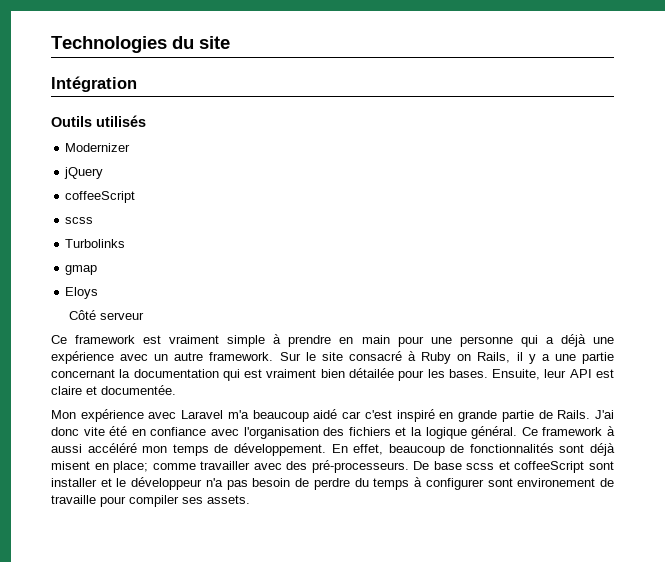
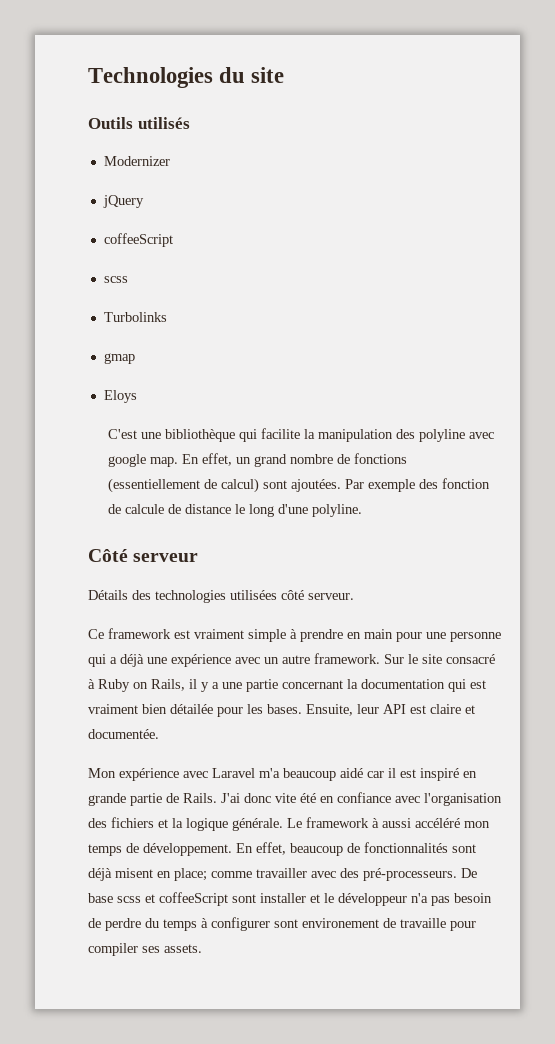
[51,76,137,92] // Intégration -> (285, 75) none
[69,310,145,320] Côté serveur -> [108,428,495,442] [108,453,408,467] [108,478,491,493] [108,504,363,517] [88,549,199,562] [88,590,354,603] C'est une bibliothèque qui facilite la manipulation des polyline avec google map. En effet, un grand nombre de fonctions (essentiellement de calcul) sont ajoutées. Par exemple des fonction de calcule de distance le long d'une polyline. // Côté serveur // Détails des technologies utilisées côté serveur.
[364,410,392,419] c'est -> [388,768,416,778] il est
[471,426,538,439] général. Ce -> [232,818,302,831] générale. Le

